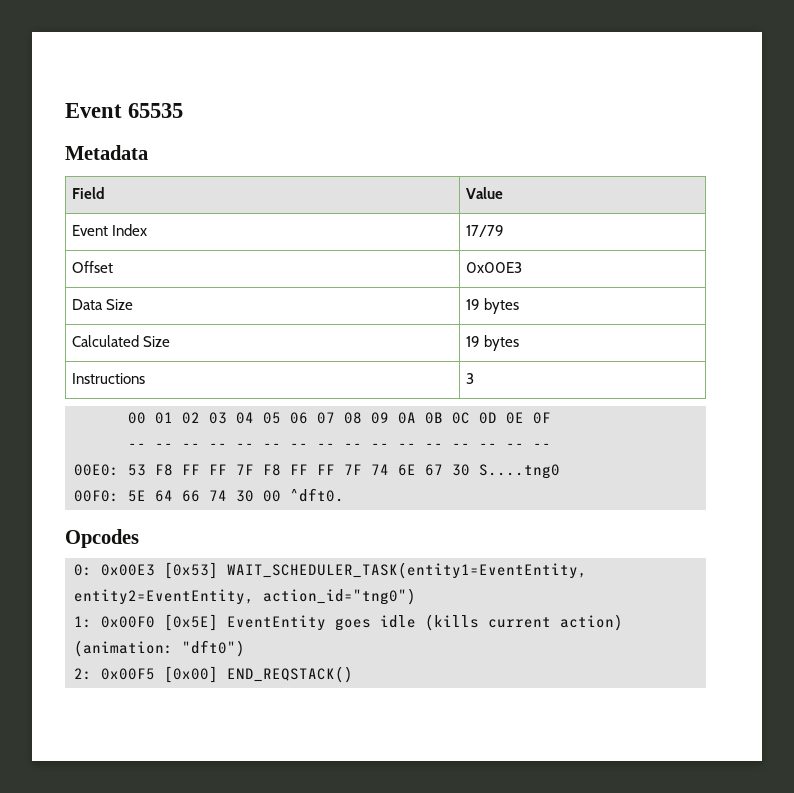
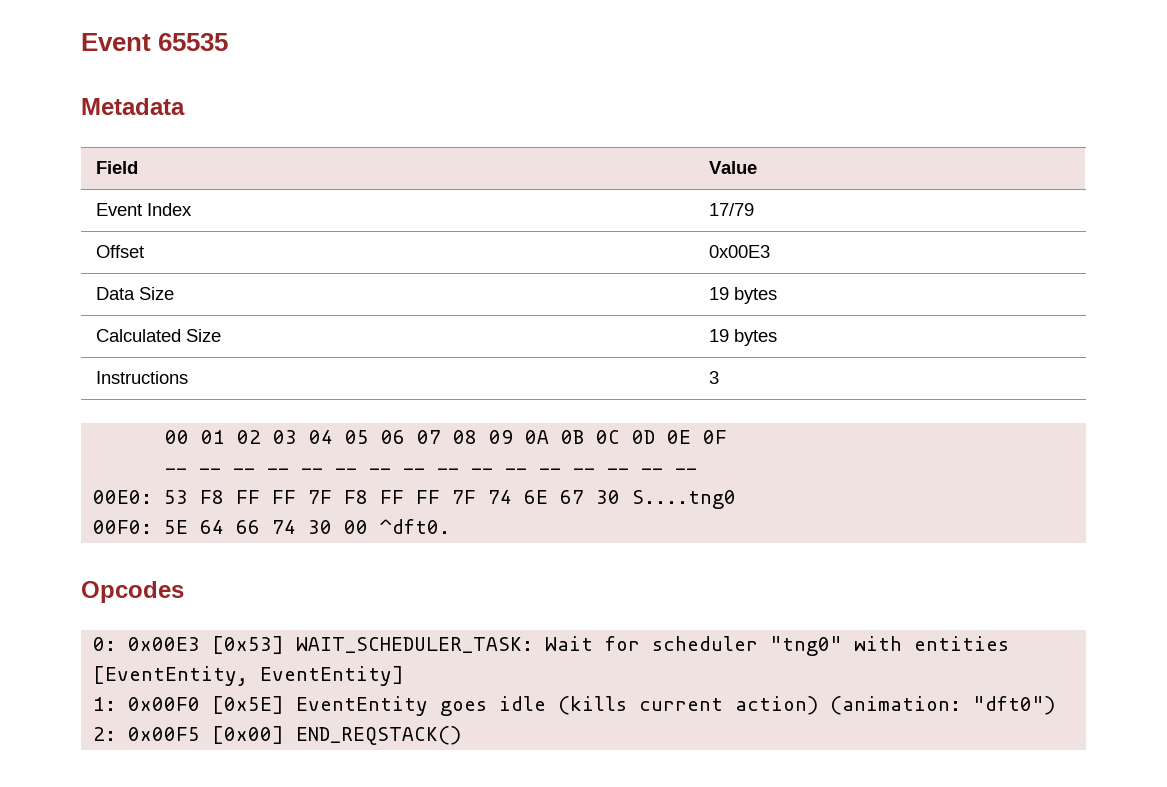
[227,562,587,579] [74,588,416,605] WAIT_SCHEDULER_TASK(entity1=EventEntity, entity2=EventEntity, action_id="tng0") -> [296,636,1010,656] [93,666,405,686] WAIT_SCHEDULER_TASK: Wait for scheduler "tng0" with entities [EventEntity, EventEntity]

